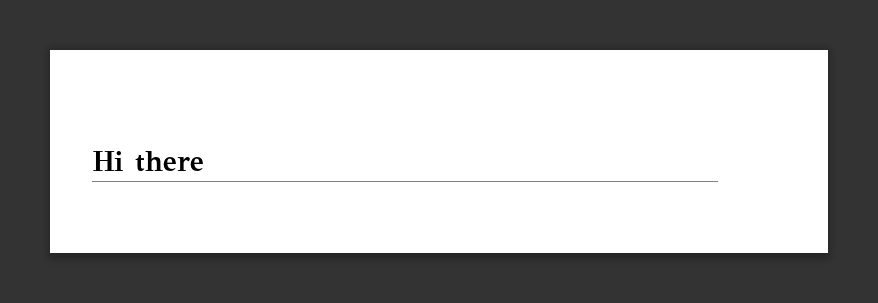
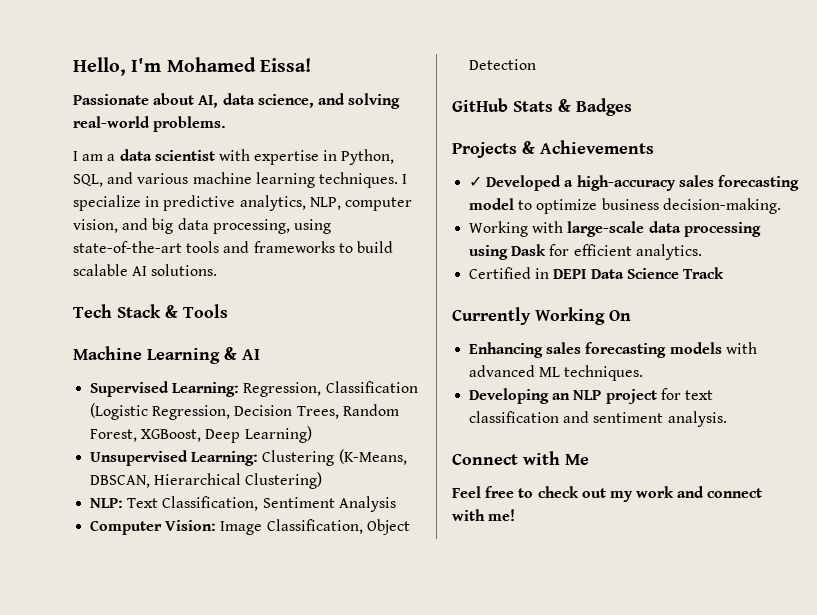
[92,151,204,172] Hi there -> [73,57,311,76] [73,93,401,109] [73,116,227,132] [73,149,395,165] [73,172,408,188] [73,195,412,211] [73,218,331,234] [73,241,393,253] [73,264,218,276] [73,304,228,318] [73,346,260,364] [90,381,418,397] [90,403,399,420] [90,426,312,443] [90,449,407,466] [90,472,323,489] [90,496,396,512] [90,519,410,535] [469,59,537,70] [452,98,632,116] [452,140,654,158] [469,175,799,191] [469,198,781,214] [469,221,761,237] [469,244,702,260] [469,267,724,279] [452,307,631,325] [469,342,757,358] [469,365,644,381] [469,388,713,404] [469,411,727,427] [452,451,589,465] [452,486,763,502] [452,509,516,521] Hello, I'm Mohamed Eissa! // Passionate about AI, data science, and solving real-world problems. // I am a data scientist with expertise in Python, SQL, and various machine learning techniques. I specialize in predictive analytics, NLP, computer vision, and big data processing, using state-of-the-art tools and frameworks to build scalable AI solutions. // Tech Stack & Tools // Machine Learning & AI // Supervised Learning: Regression, Classification (Logistic Regression, Decision Trees, Random Forest, XGBoost, Deep Learning) // Unsupervised Learning: Clustering (K-Means, DBSCAN, Hierarchical Clustering) // NLP: Text Classification, Sentiment Analysis // Computer Vision: Image Classification, Object Detection // GitHub Stats & Badges // Projects & Achievements // ✓ Developed a high-accuracy sales forecasting model to optimize business decision-making. // Working with large-scale data processing using Dask for efficient analytics. // Certified in DEPI Data Science Track // Currently Working On // Enhancing sales forecasting models with advanced ML techniques. // Developing an NLP project for text classification and sentiment analysis. // Connect with Me // Feel free to check out my work and connect with me!

